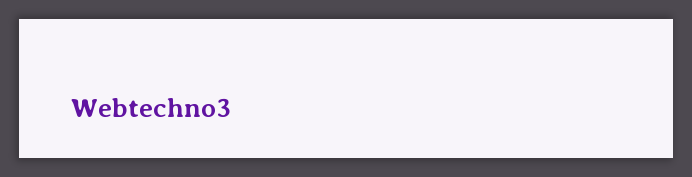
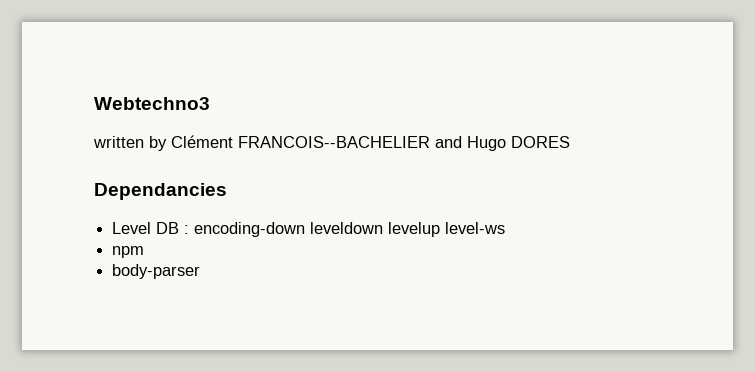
(231, 107) none -> [93,135,570,151] [94,183,227,200] [112,222,506,237] [112,246,145,258] [112,264,201,279] // written by Clément FRANCOIS--BACHELIER and Hugo DORES // Dependancies // Level DB : encoding-down leveldown levelup level-ws // npm // body-parser

